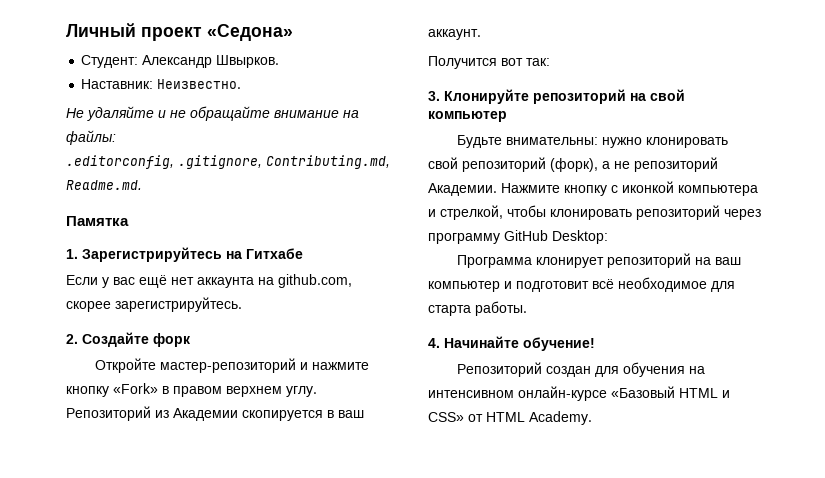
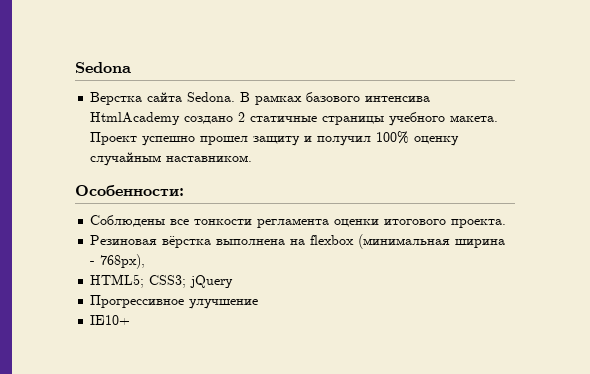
[66,23,293,41] [81,55,280,68] [81,79,242,89] [66,106,359,121] [66,130,116,145] [66,155,390,169] [66,180,142,190] [66,216,129,226] [66,247,303,262] [66,274,352,288] [66,297,242,312] [66,332,191,347] [95,358,370,373] [66,383,317,397] [66,406,364,421] [428,29,481,40] [428,56,550,69] [428,89,685,104] [428,111,507,122] [457,135,729,148] [428,157,718,172] [428,181,758,196] [428,205,761,220] [428,230,608,244] [457,253,742,268] [428,277,735,292] [428,301,527,316] [428,336,595,351] [457,362,706,377] [428,386,730,401] [428,411,592,425] Личный проект «Седона» // Студент: Александр Швырков. // Наставник: Неизвестно. // Не удаляйте и не обращайте внимание на файлы: // .editorconfig, .gitignore, Contributing.md, Readme.md. // Памятка // 1. Зарегистрируйтесь на Гитхабе // Если у вас ещё нет аккаунта на github.com, скорее зарегистрируйтесь. // 2. Создайте форк // Откройте мастер-репозиторий и нажмите кнопку «Fork» в правом верхнем углу. Репозиторий из Академии скопируется в ваш аккаунт. // Получится вот так: // 3. Клонируйте репозиторий на свой компьютер // Будьте внимательны: нужно клонировать свой репозиторий (форк), а не репозиторий Академии. Нажмите кнопку с иконкой компьютера и стрелкой, чтобы клонировать репозиторий через программу GitHub Desktop: // Программа клонирует репозиторий на ваш компьютер и подготовит всё необходимое для старта работы. // 4. Начинайте обучение! // Репозиторий создан для обучения на интенсивном онлайн‑курсе «Базовый HTML и CSS» от HTML Academy. -> [75,62,131,73] [90,92,431,105] [90,112,499,126] [90,131,460,146] [90,152,253,166] [75,185,184,196] [90,215,507,228] [90,234,506,249] [90,254,146,269] [90,274,234,288] [90,295,259,309] [90,315,131,325] Sedona // Верстка сайта Sedona. В рамках базового интенсива HtmlAcademy создано 2 статичные страницы учебного макета. Проект успешно прошел защиту и получил 100% оценку случайным наставником. // Особенности: // Соблюдены все тонкости регламента оценки итогового проекта. // Резиновая вёрстка выполнена на flexbox (минимальная ширина - 768px), // HTML5; CSS3; jQuery // Прогрессивное улучшение // IE10+

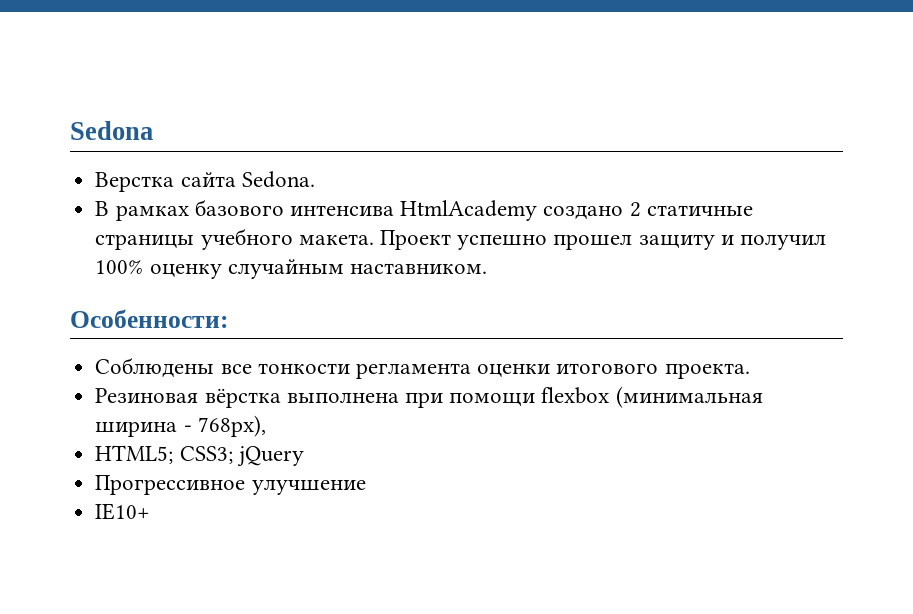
(236, 97) none -> (315, 179) //
[290,239,306,245] на -> [404,392,536,408] при помощи

